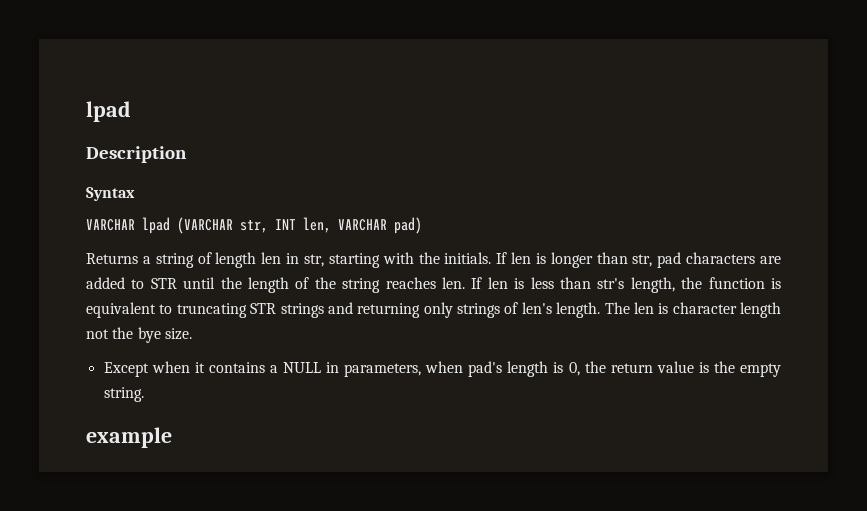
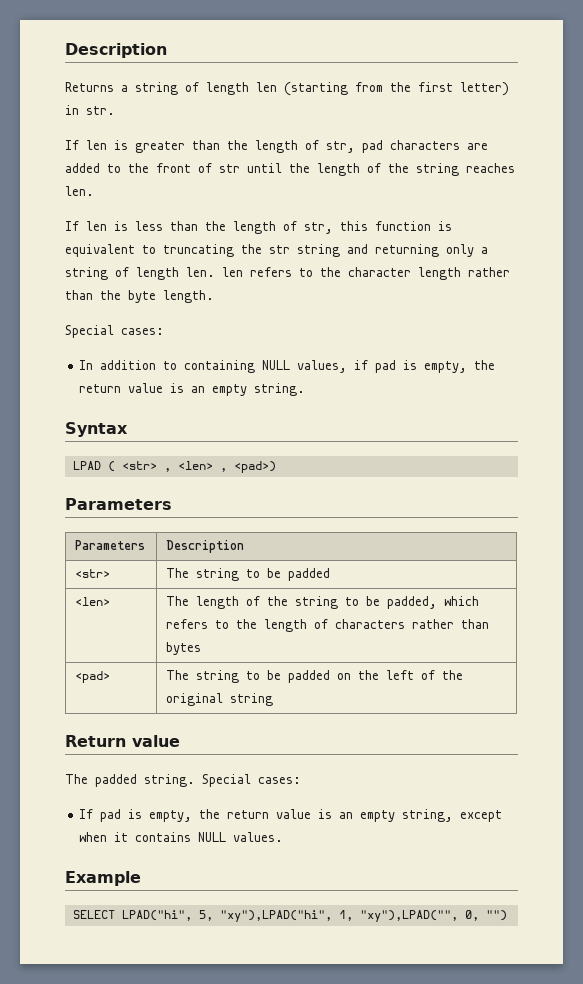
[86,101,131,122] [86,146,187,163] [86,187,135,201] [86,217,422,234] lpad // Description // Syntax // VARCHAR lpad (VARCHAR str, INT len, VARCHAR pad) -> [65,43,167,58] Description
[286,252,628,268] in str, starting with the initials. If len is longer than -> [284,82,509,96] [65,105,115,115] [65,140,319,153] (starting from the first letter) in str. // If len is greater than the length of
[150,278,177,289] STR -> [128,163,240,173] the front of str
(465, 283) none -> (94, 191) //
[597,277,703,293] str's length, the -> [205,221,368,234] the length of str, this
[250,302,781,318] [86,327,192,343] [103,361,735,377] STR strings and returning only strings of len's length. The len is character length not the bye size. // Except when it contains a NULL in parameters, when pad's length is 0, the return value is the -> [241,244,488,257] [65,267,510,280] [65,290,214,303] [65,325,164,338] [79,360,496,373] [79,383,206,393] the str string and returning only a string of length len. len refers to the character length rather than the byte length. // Special cases: // In addition to containing NULL values, if pad is empty, the return value is an
[86,427,172,448] example -> [65,422,128,437] [72,461,276,473] [65,498,172,510] [75,540,146,550] [166,540,245,553] [75,569,111,578] [166,568,331,581] [75,597,111,606] [166,596,480,609] [166,619,490,632] [166,642,202,655] [75,671,111,683] [166,670,464,683] [166,693,274,706] [65,735,180,747] [65,774,301,787] [79,809,503,822] [79,832,284,842] [65,871,141,886] [72,910,507,922] Syntax // LPAD ( <str> , <len> , <pad>) // Parameters // Parameters | Description // <str> | The string to be padded // <len> | The length of the string to be padded, which refers to the length of characters rather than bytes // <pad> | The string to be padded on the left of the original string // Return value // The padded string. Special cases: // If pad is empty, the return value is an empty string, except when it contains NULL values. // Example // SELECT LPAD("hi", 5, "xy"),LPAD("hi", 1, "xy"),LPAD("", 0, "")

